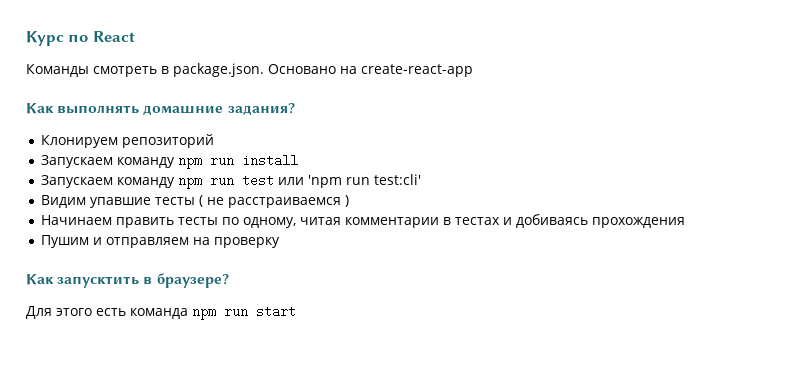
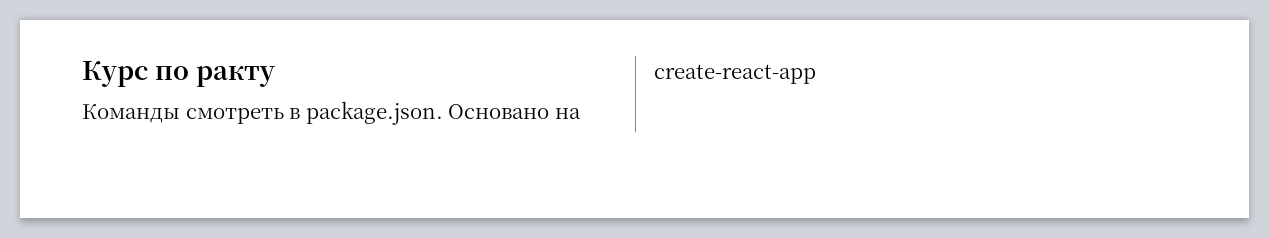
[92,31,135,42] React -> [195,66,275,87] ракту
[26,103,295,115] [40,134,214,148] [40,154,298,169] [40,174,421,189] [40,195,349,208] [40,214,685,228] [40,235,280,248] [26,273,229,288] [26,305,296,320] // Как выполнять домашние задания? // Клонируем репозиторий // Запускаем команду npm run install // Запускаем команду npm run test или 'npm run test:cli' // Видим упавшие тесты ( не расстраиваемся ) // Начинаем править тесты по одному, читая комментарии в тестах и добиваясь прохождения // Пушим и отправляем на проверку // Как запусктить в браузере? // Для этого есть команда npm run start -> (816, 74) none

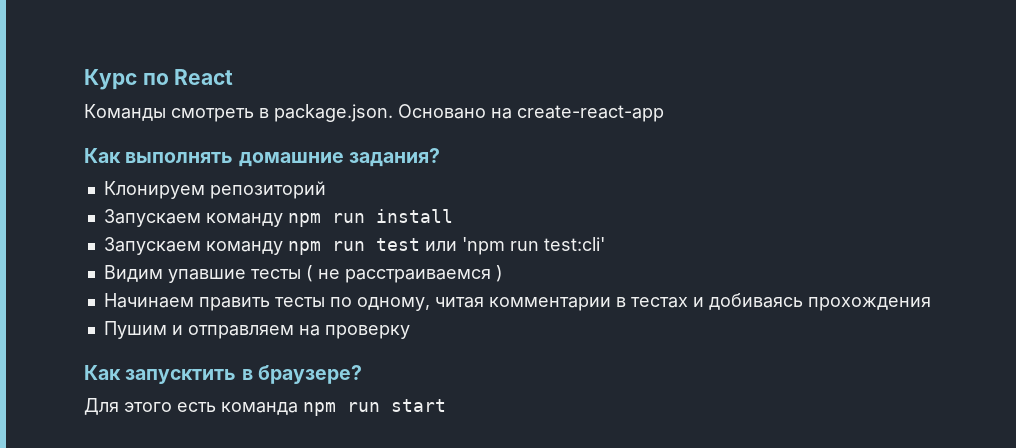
[195,66,275,87] ракту -> [174,69,234,85] React
(816, 74) none -> [84,148,440,167] [103,181,326,199] [103,209,453,227] [103,237,605,255] [103,265,503,283] [103,293,931,311] [103,321,410,339] [84,365,362,384] [84,398,446,416] // Как выполнять домашние задания? // Клонируем репозиторий // Запускаем команду npm run install // Запускаем команду npm run test или 'npm run test:cli' // Видим упавшие тесты ( не расстраиваемся ) // Начинаем править тесты по одному, читая комментарии в тестах и добиваясь прохождения // Пушим и отправляем на проверку // Как запусктить в браузере? // Для этого есть команда npm run start

